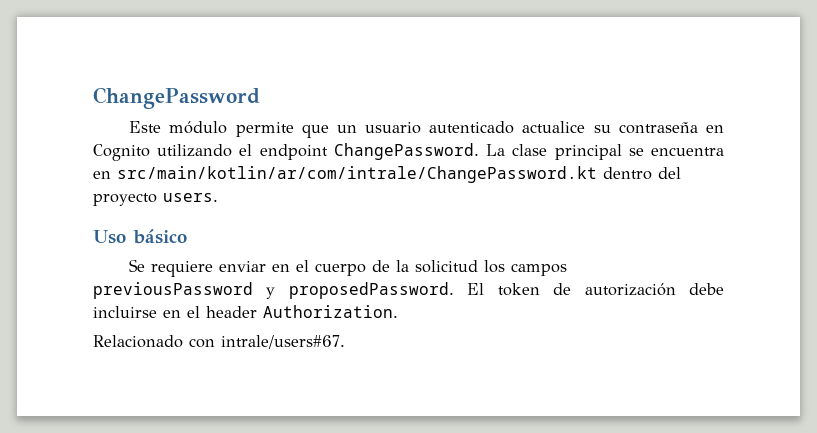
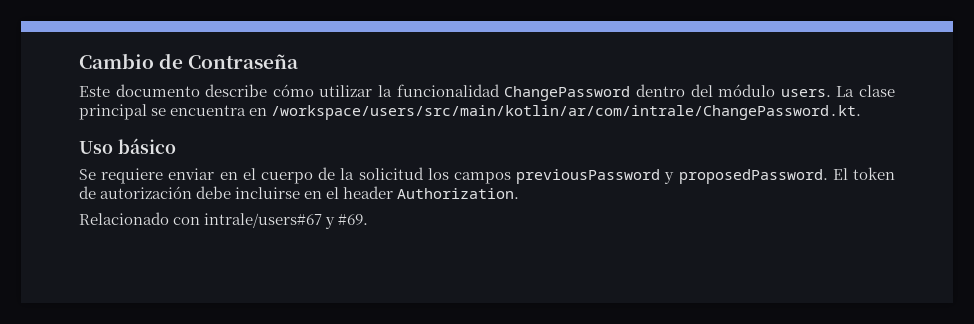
[93,87,260,109] [129,121,724,138] [93,143,479,161] ChangePassword // Este módulo permite que un usuario autenticado actualice su contraseña en Cognito utilizando el endpoint ChangePassword. -> [79,53,300,69] [79,84,831,101] Cambio de Contraseña // Este documento describe cómo utilizar la funcionalidad ChangePassword dentro del módulo users.
[117,166,681,183] [93,193,218,206] src/main/kotlin/ar/com/intrale/ChangePassword.kt dentro del proyecto users. -> [271,105,862,120] /workspace/users/src/main/kotlin/ar/com/intrale/ChangePassword.kt.
[221,335,345,349] intrale/users#67. -> [204,213,369,229] intrale/users#67 y #69.

